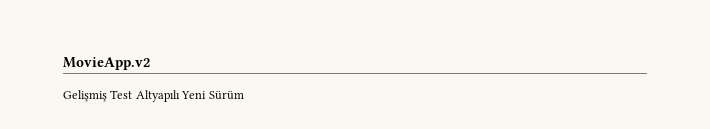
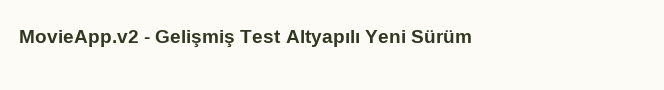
(150, 63) // -> [144,37,151,43] -

